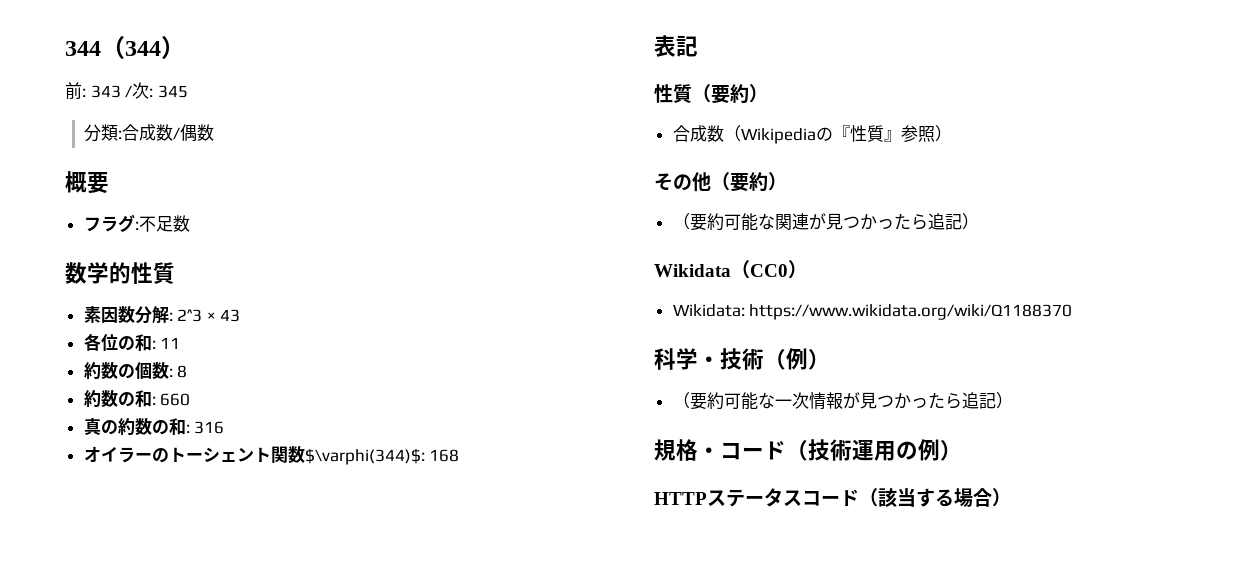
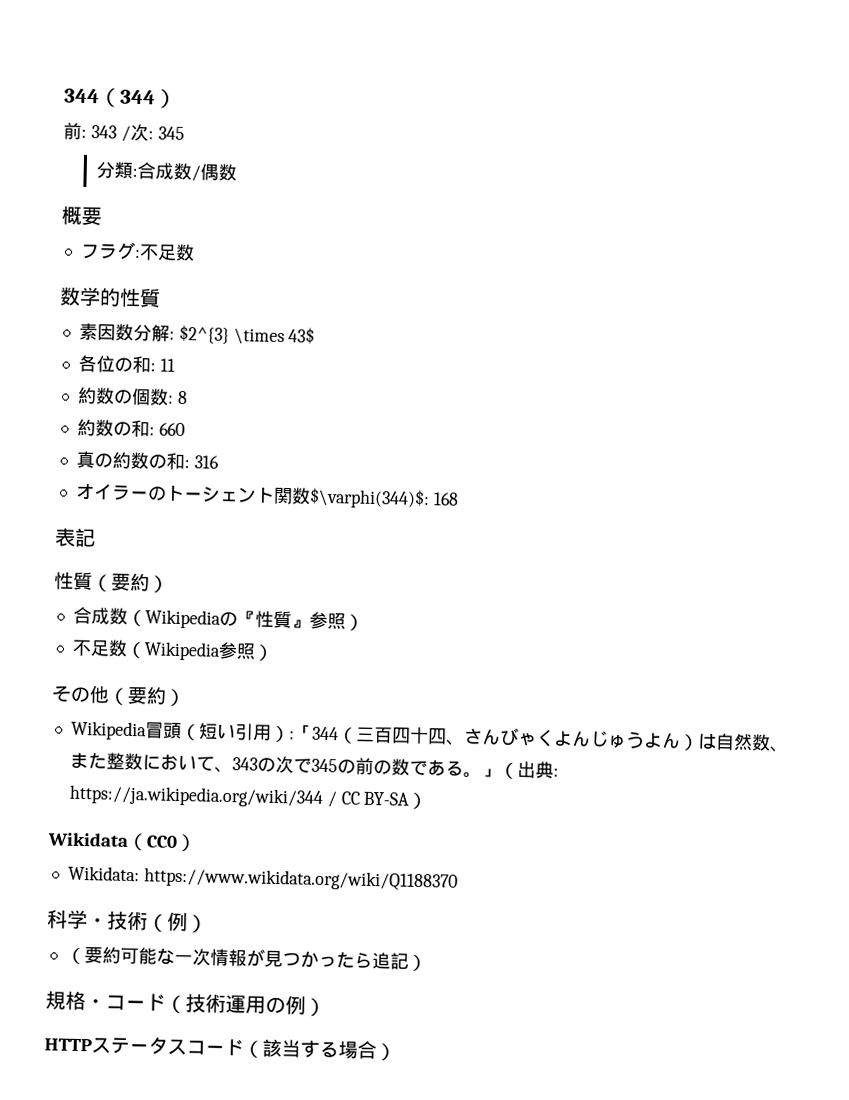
[177,309,241,322] 2^3 × 43 -> [178,324,316,346] $2^{3} \times 43$
(952, 133) none -> [71,639,274,661] // 不足数（Wikipedia参照）
[672,213,962,231] （要約可能な関連が見つかったら追記 -> [70,720,789,753] [69,752,559,779] [68,784,410,808] Wikipedia冒頭（短い引用）:「344（三百四十四、さんびゃくよんじゅうよん）は自然数、また整数において、343の次で345の前の数である。」（出典: https://ja.wikipedia.org/wiki/344 / CC BY-SA

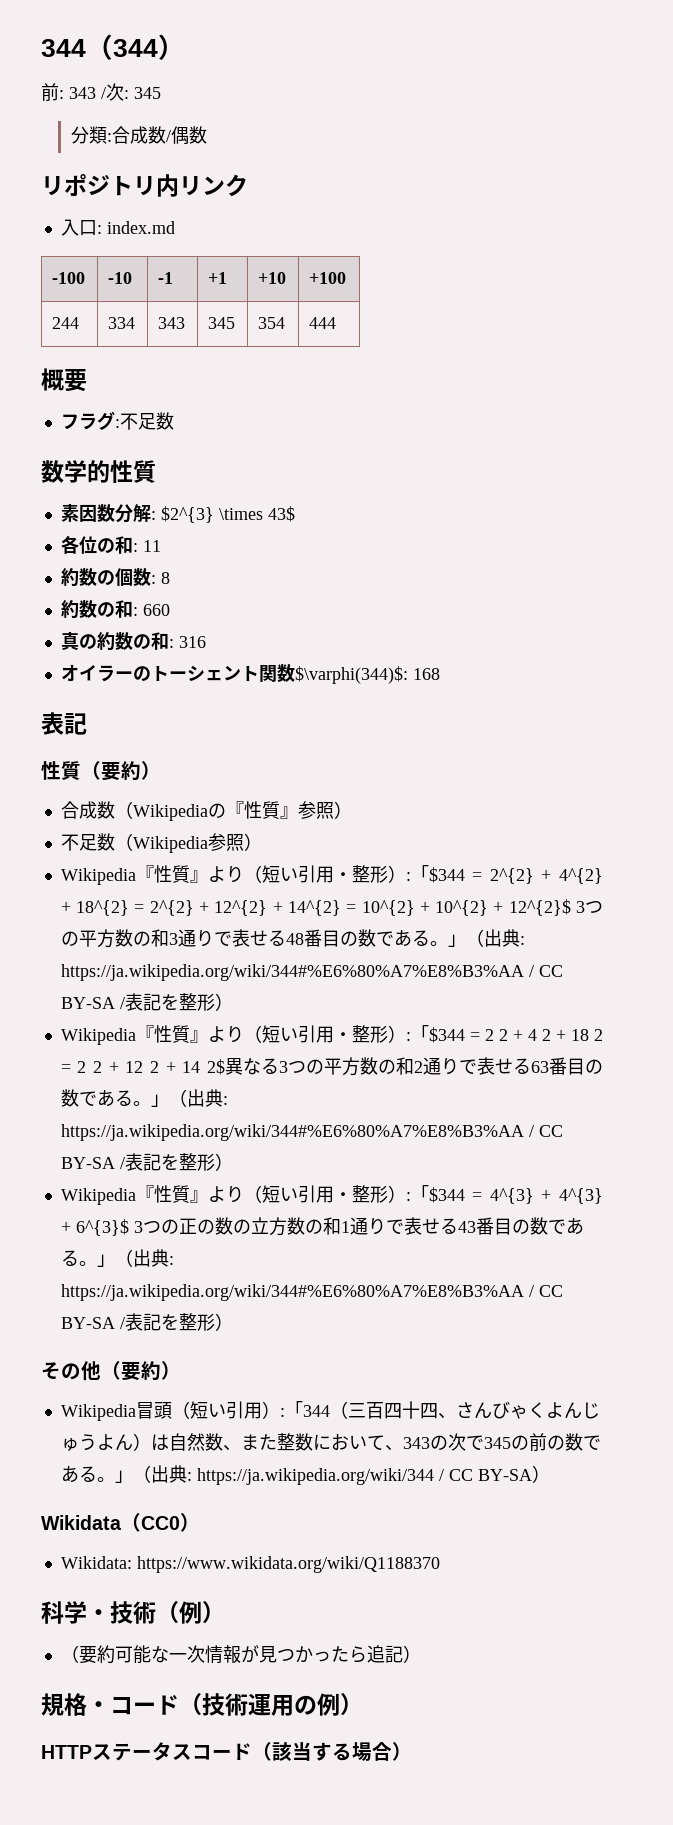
(237, 172) none -> [41,174,248,197] [60,219,175,236] [52,272,86,284] [108,272,133,284] [158,272,174,284] [208,272,228,284] [258,272,287,284] [309,272,347,284] [52,317,80,329] [108,317,136,329] [158,317,186,329] [208,317,236,329] [258,317,286,329] [309,317,337,329] // リポジトリ内リンク // 入口: index.md // -100 | -10 | -1 | +1 | +10 | +100 // 244 | 334 | 343 | 345 | 354 | 444
(274, 652) none -> [60,865,603,885] [60,899,603,916] [60,929,525,948] [60,964,563,981] [60,993,233,1011] [60,1025,604,1045] [60,1057,603,1076] [60,1089,228,1107] [60,1124,563,1141] [60,1153,233,1171] [60,1185,603,1205] [60,1217,584,1236] [60,1249,174,1267] [60,1284,563,1301] [60,1313,233,1331] // Wikipedia『性質』より（短い引用・整形）:「$344 = 2^{2} + 4^{2} + 18^{2} = 2^{2} + 12^{2} + 14^{2} = 10^{2} + 10^{2} + 12^{2}$ 3つの平方数の和3通りで表せる48番目の数である。」（出典: https://ja.wikipedia.org/wiki/344#%E6%80%A7%E8%B3%AA / CC BY-SA /表記を整形） // Wikipedia『性質』より（短い引用・整形）:「$344 = 2 2 + 4 2 + 18 2 = 2 2 + 12 2 + 14 2$異なる3つの平方数の和2通りで表せる63番目の数である。」（出典: https://ja.wikipedia.org/wiki/344#%E6%80%A7%E8%B3%AA / CC BY-SA /表記を整形） // Wikipedia『性質』より（短い引用・整形）:「$344 = 4^{3} + 4^{3} + 6^{3}$ 3つの正の数の立方数の和1通りで表せる43番目の数である。」（出典: https://ja.wikipedia.org/wiki/344#%E6%80%A7%E8%B3%AA / CC BY-SA /表記を整形）

